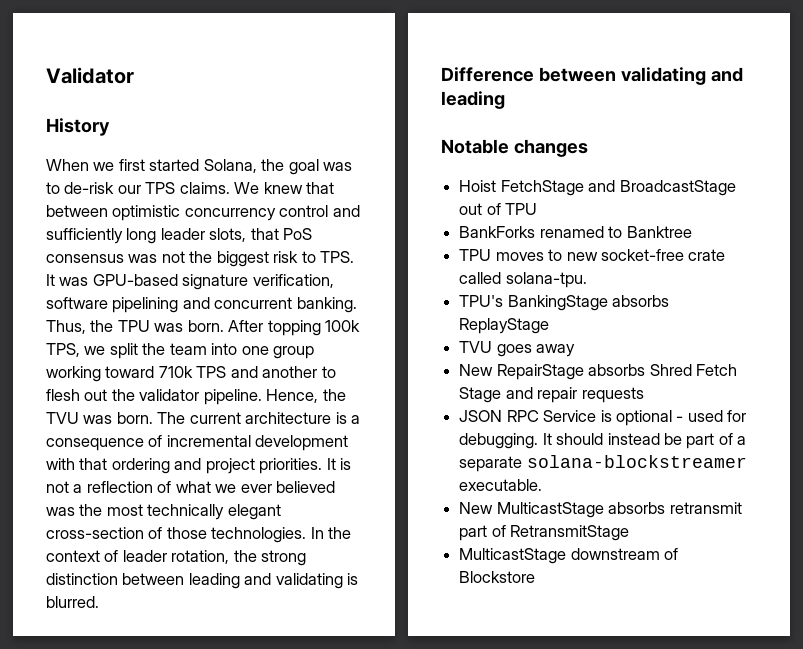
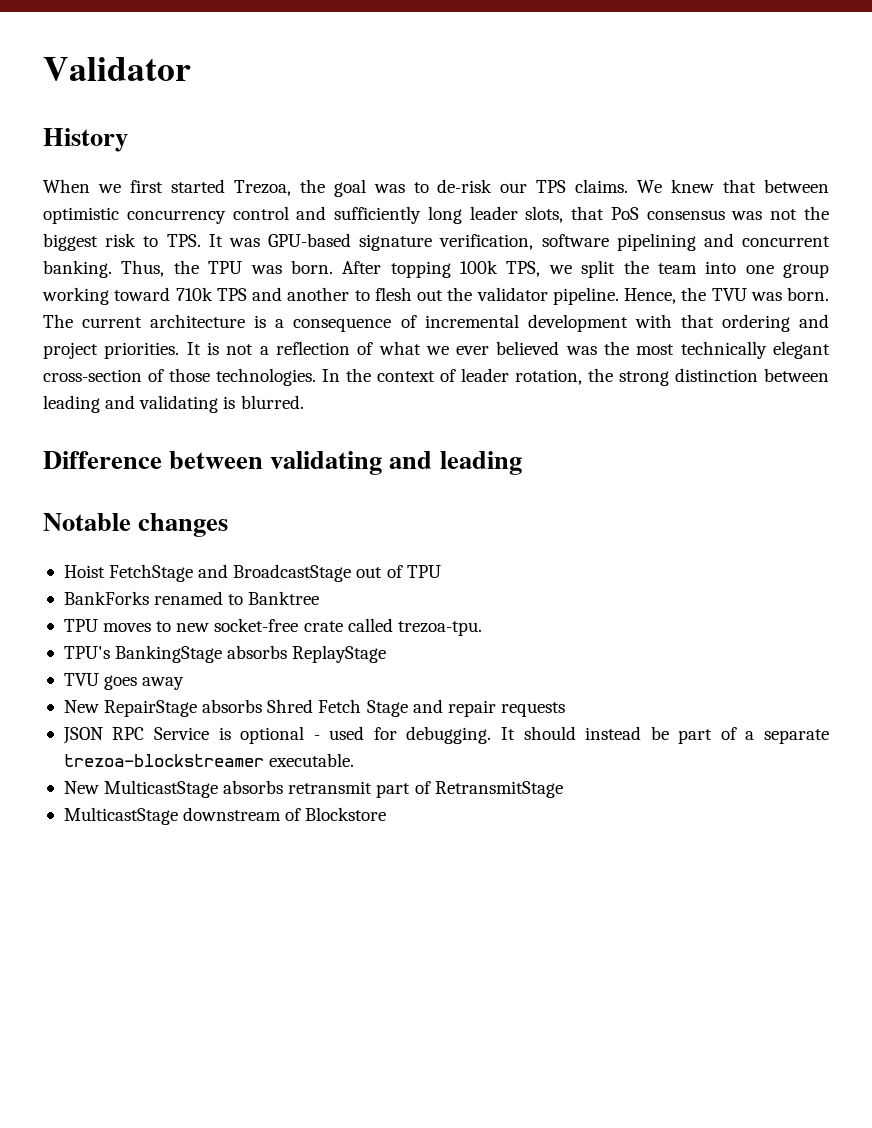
[203,159,257,173] Solana, -> [233,180,291,196] Trezoa,
[505,272,587,288] solana-tpu. -> [397,621,482,636] trezoa-tpu.
[526,455,747,468] solana-blockstreamer -> [63,754,264,767] trezoa-blockstreamer

